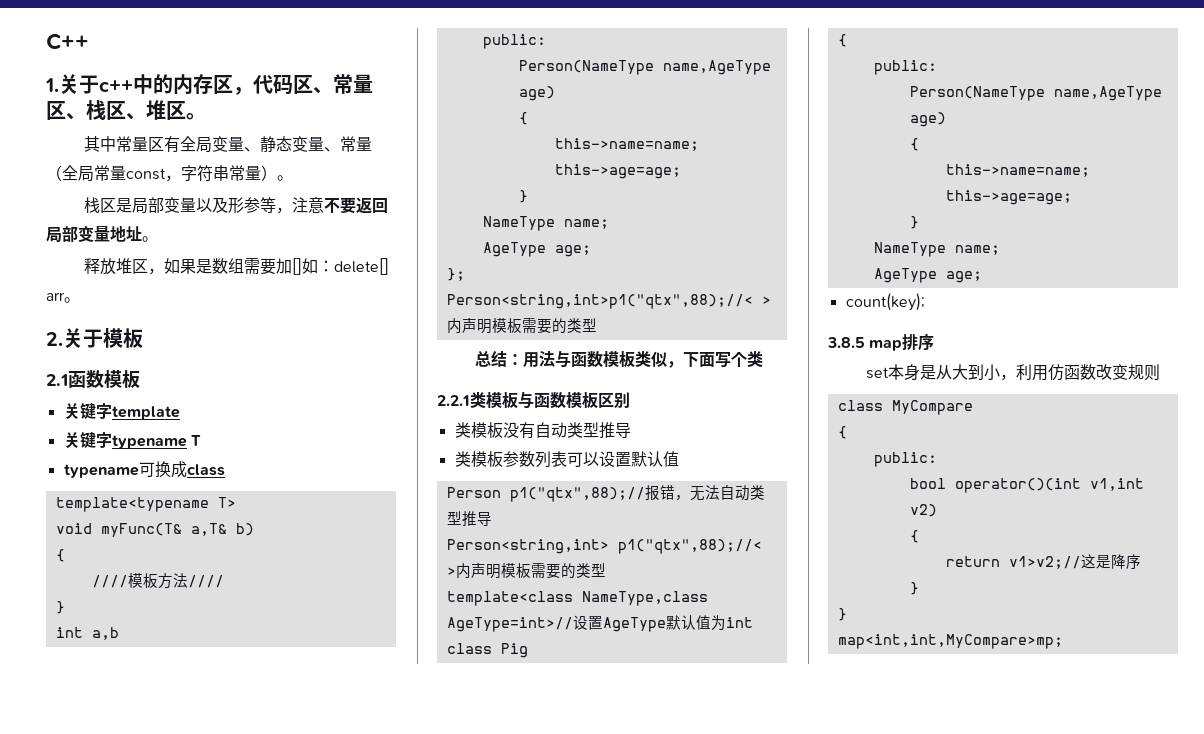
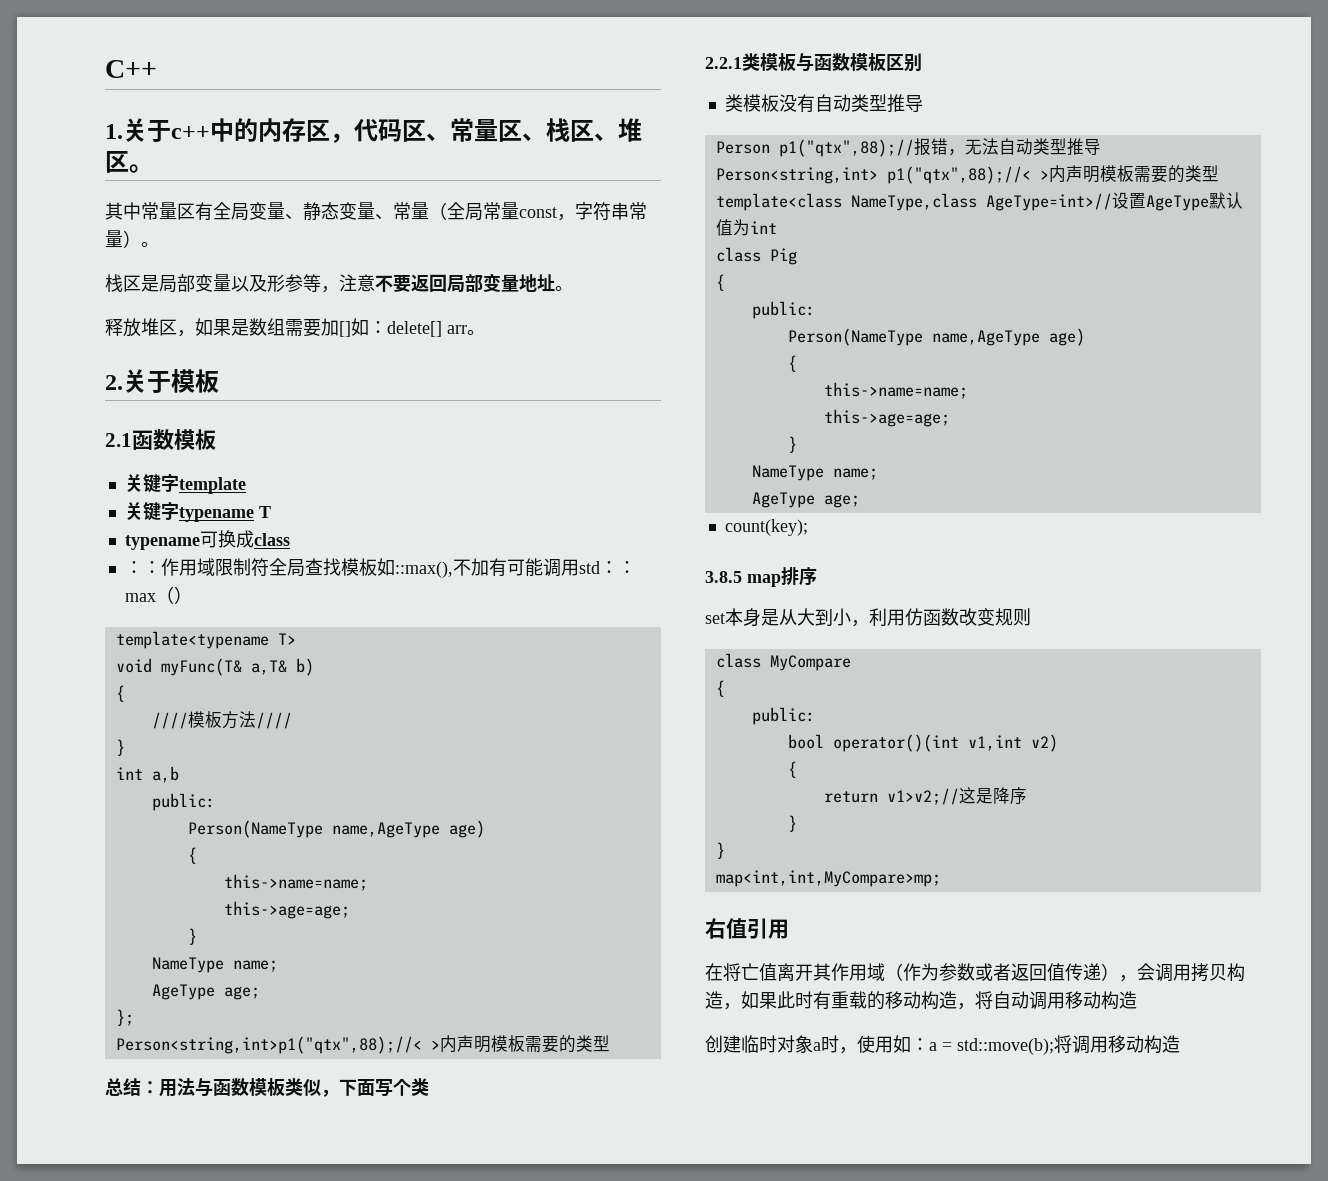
(225, 470) none -> [124,558,636,578] [124,586,192,604] // ：：作用域限制符全局查找模板如::max(),不加有可能调用std：：max（）
[454,451,679,468] // 类模板参数列表可以设置默认值 -> (923, 103) none
(1063, 641) none -> [705,918,789,939] [705,963,1245,982] [705,991,1137,1010] [705,1035,1180,1055] // 右值引用 // 在将亡值离开其作用域（作为参数或者返回值传递），会调用拷贝构造，如果此时有重载的移动构造，将自动调用移动构造 // 创建临时对象a时，使用如：a = std::move(b);将调用移动构造

